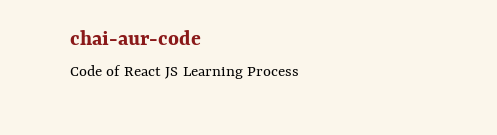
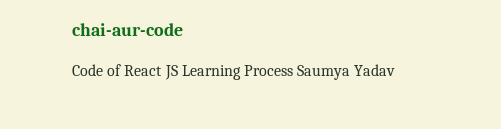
(300, 71) none -> [297,64,396,80] Saumya Yadav

